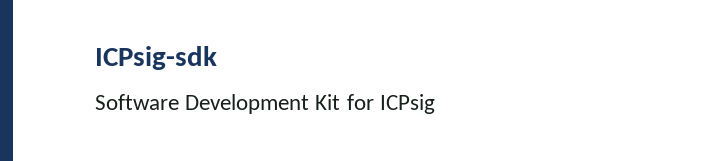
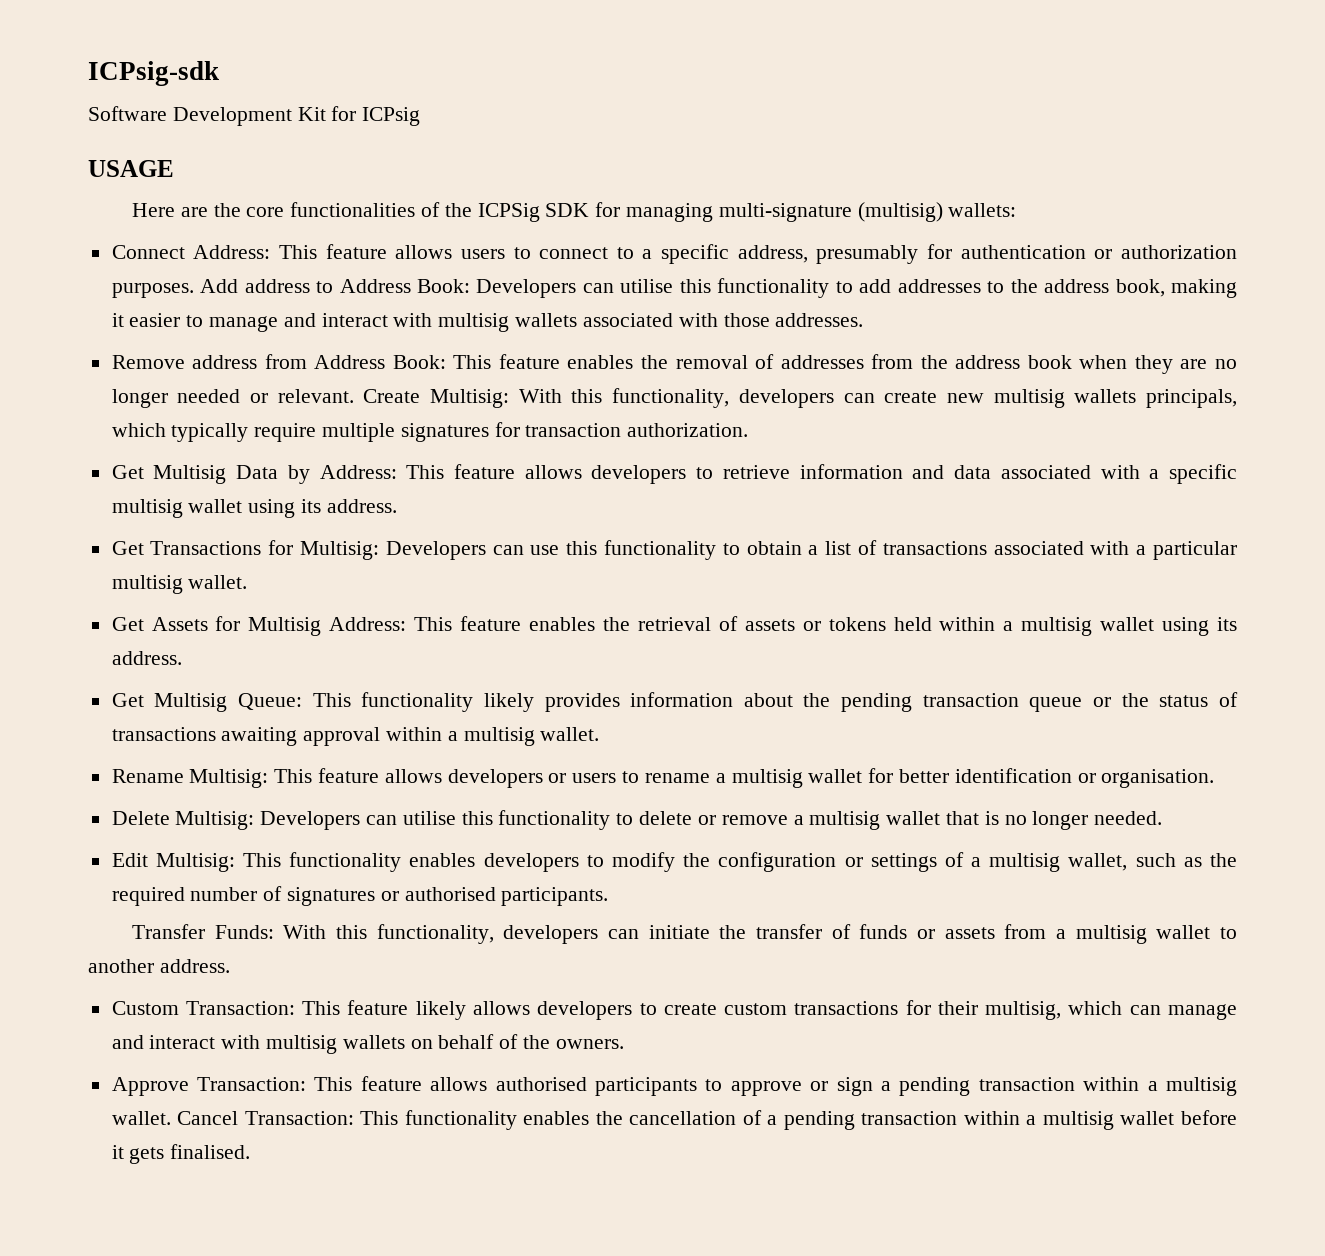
(435, 104) none -> [88,160,174,177] [131,202,1017,222] [111,244,1237,264] [111,278,1237,298] [111,313,864,332] [111,354,1238,374] [111,388,1237,408] [111,422,749,442] [111,464,1238,484] [111,499,397,518] [111,540,1237,560] [111,575,248,594] [111,616,1238,636] [111,651,182,665] [111,692,1238,712] [111,727,600,746] [111,768,1215,788] [111,810,1163,830] [111,852,1238,872] [111,886,609,906] [131,924,1237,944] [88,959,230,973] [111,1000,1237,1020] [111,1034,624,1054] [111,1076,1237,1096] [111,1110,1237,1130] [111,1144,251,1164] // USAGE // Here are the core functionalities of the ICPSig SDK for managing multi-signature (multisig) wallets: // Connect Address: This feature allows users to connect to a specific address, presumably for authentication or authorization purposes. Add address to Address Book: Developers can utilise this functionality to add addresses to the address book, making it easier to manage and interact with multisig wallets associated with those addresses. // Remove address from Address Book: This feature enables the removal of addresses from the address book when they are no longer needed or relevant. Create Multisig: With this functionality, developers can create new multisig wallets principals, which typically require multiple signatures for transaction authorization. // Get Multisig Data by Address: This feature allows developers to retrieve information and data associated with a specific multisig wallet using its address. // Get Transactions for Multisig: Developers can use this functionality to obtain a list of transactions associated with a particular multisig wallet. // Get Assets for Multisig Address: This feature enables the retrieval of assets or tokens held within a multisig wallet using its address. // Get Multisig Queue: This functionality likely provides information about the pending transaction queue or the status of transactions awaiting approval within a multisig wallet. // Rename Multisig: This feature allows developers or users to rename a multisig wallet for better identification or organisation. // Delete Multisig: Developers can utilise this functionality to delete or remove a multisig wallet that is no longer needed. // Edit Multisig: This functionality enables developers to modify the configuration or settings of a multisig wallet, such as the required number of signatures or authorised participants. // Transfer Funds: With this functionality, developers can initiate the transfer of funds or assets from a multisig wallet to another address. // Custom Transaction: This feature likely allows developers to create custom transactions for their multisig, which can manage and interact with multisig wallets on behalf of the owners. // Approve Transaction: This feature allows authorised participants to approve or sign a pending transaction within a multisig wallet. Cancel Transaction: This functionality enables the cancellation of a pending transaction within a multisig wallet before it gets finalised.

